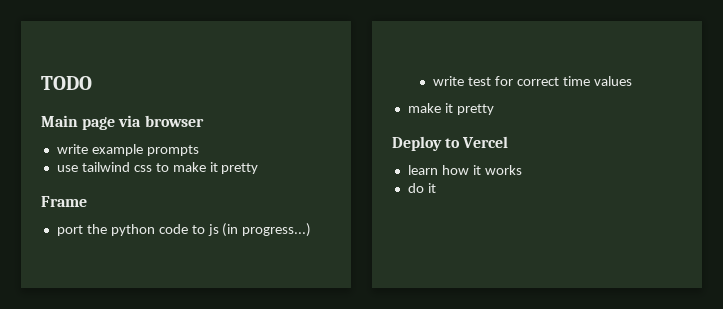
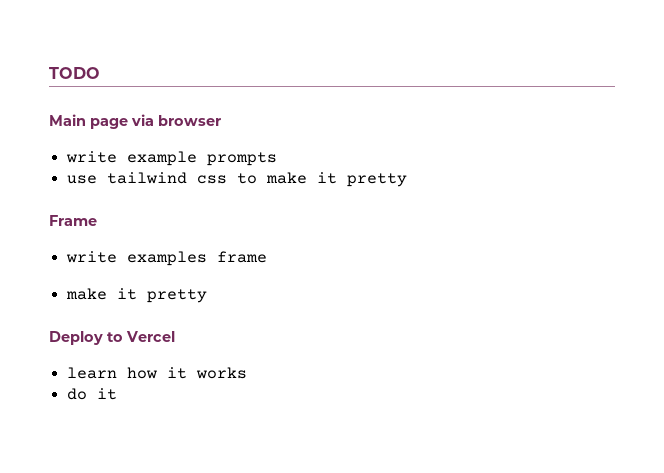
[56,223,312,237] [433,76,632,86] port the python code to js (in progress...) // write test for correct time values -> [66,251,268,266] write examples frame

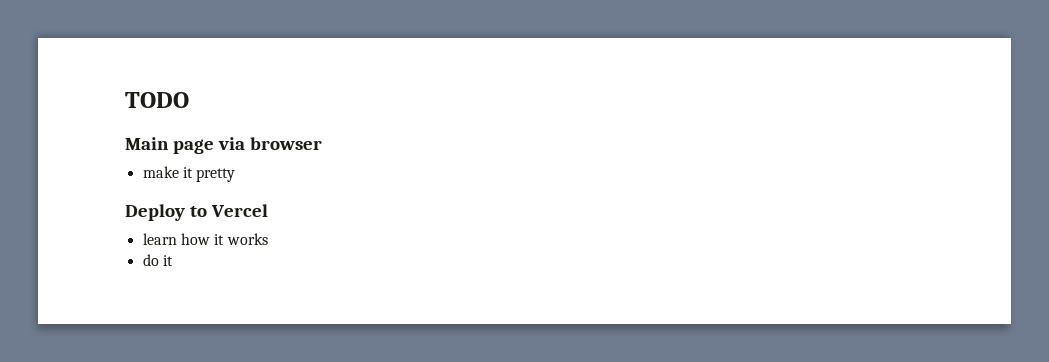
[66,151,278,166] [67,172,408,187] [49,215,97,226] [66,251,268,266] // write example prompts // use tailwind css to make it pretty // Frame // write examples frame -> (322, 143) none

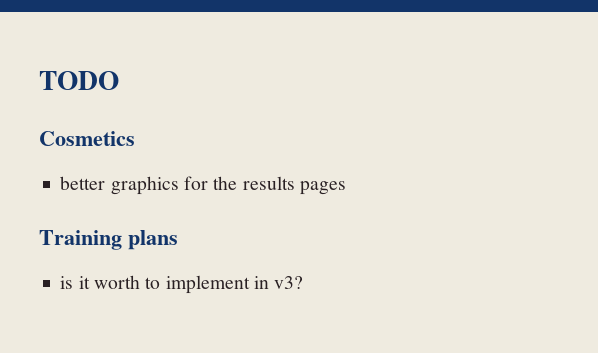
[125,137,322,154] [142,166,236,182] [125,204,268,221] [142,233,268,245] [142,254,173,266] Main page via browser // make it pretty // Deploy to Vercel // learn how it works // do it -> [39,131,135,146] [60,176,346,195] [39,230,178,250] [60,275,304,294] Cosmetics // better graphics for the results pages // Training plans // is it worth to implement in v3?

